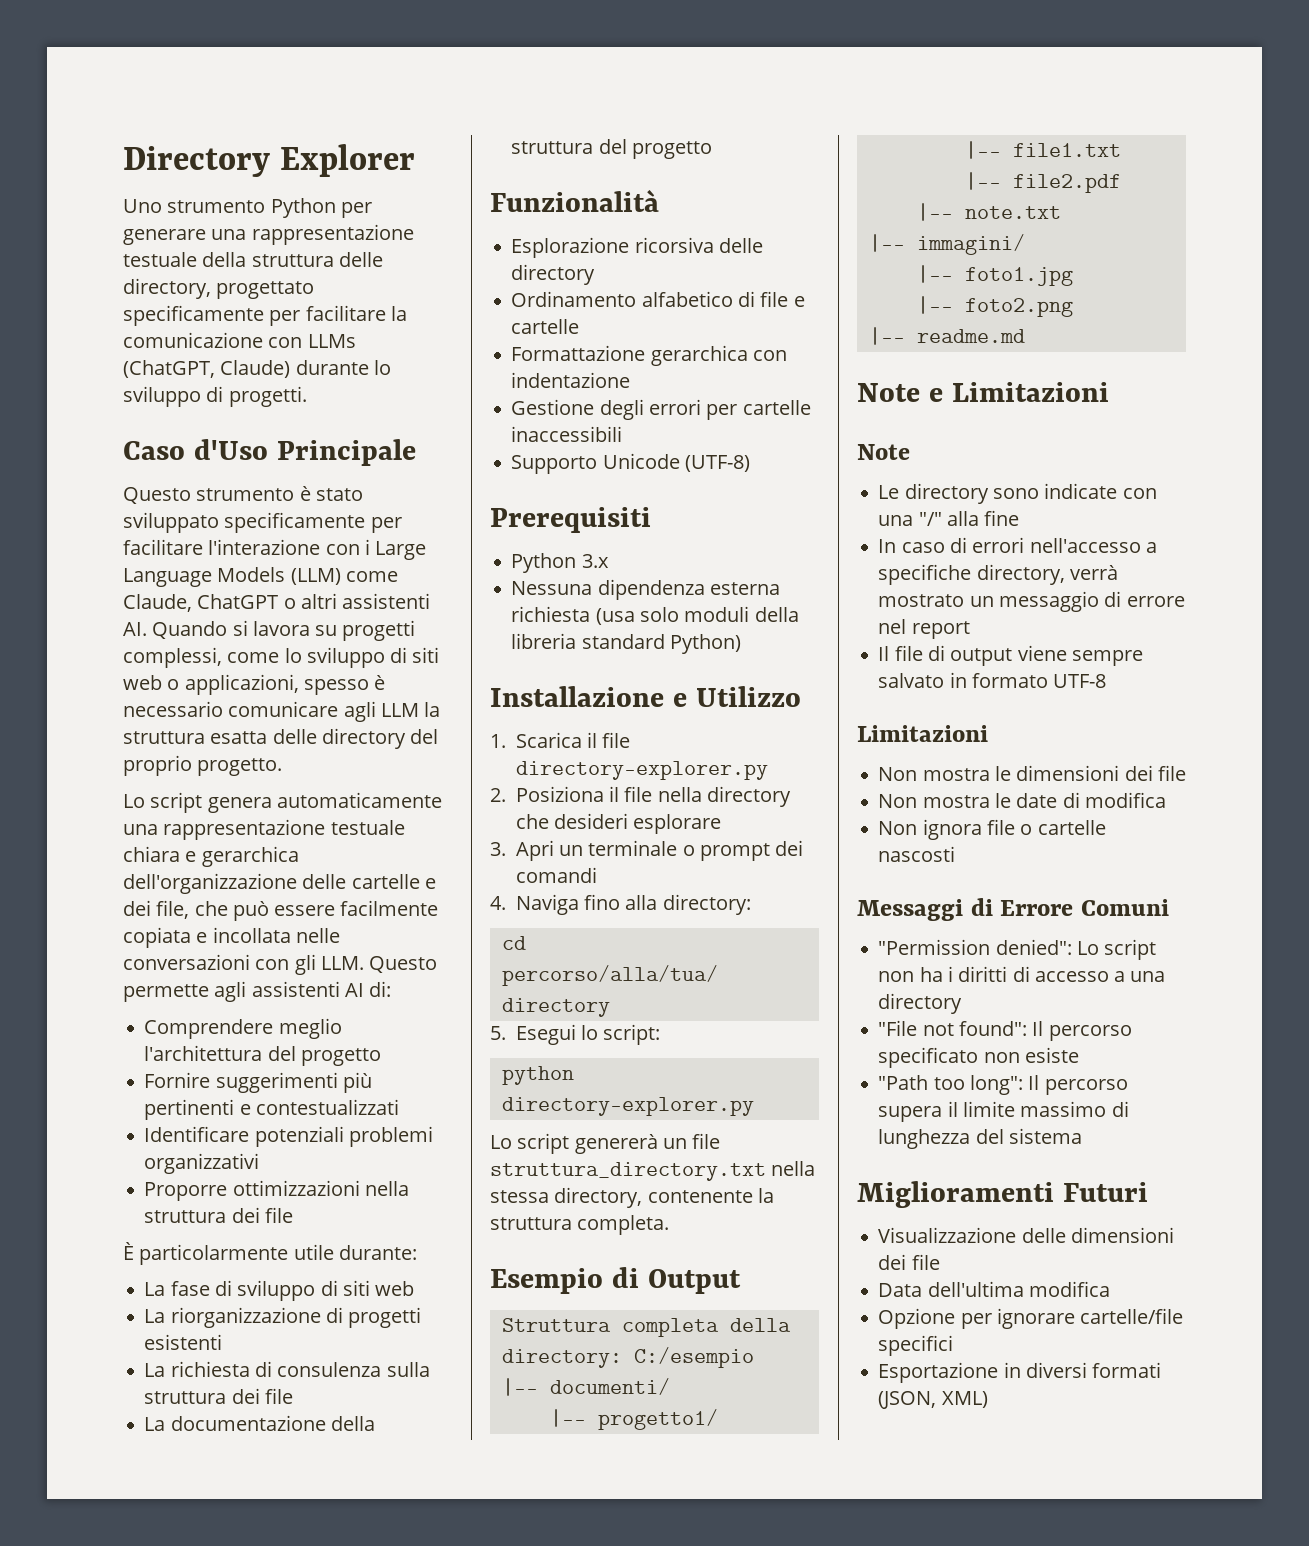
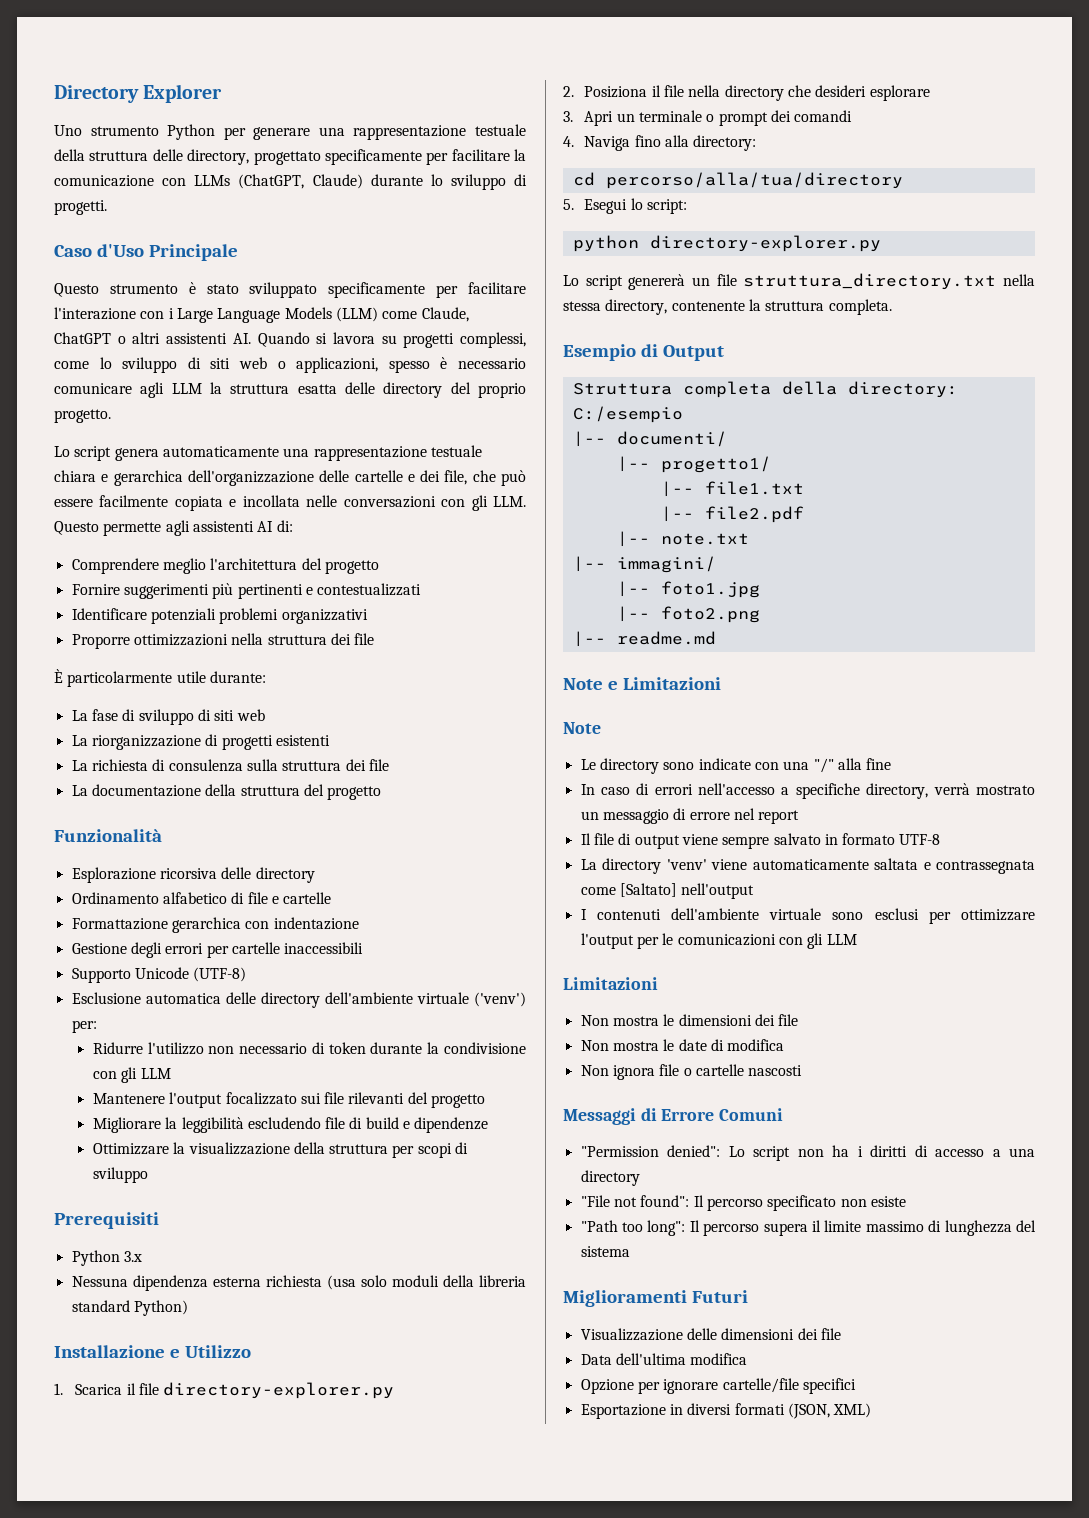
(750, 463) none -> [71,992,526,1008] [71,1020,97,1033] [92,1042,526,1055] [92,1067,171,1083] [92,1092,486,1108] [92,1117,489,1133] [92,1142,469,1158] [92,1167,148,1183] // Esclusione automatica delle directory dell'ambiente virtuale ('venv') per: // Ridurre l'utilizzo non necessario di token durante la condivisione con gli LLM // Mantenere l'output focalizzato sui file rilevanti del progetto // Migliorare la leggibilità escludendo file di build e dipendenze // Ottimizzare la visualizzazione della struttura per scopi di sviluppo
(1107, 681) none -> [580,858,1035,874] [580,883,755,899] [580,908,1035,924] [580,933,857,949] // La directory 'venv' viene automaticamente saltata e contrassegnata come [Saltato] nell'output // I contenuti dell'ambiente virtuale sono esclusi per ottimizzare l'output per le comunicazioni con gli LLM

